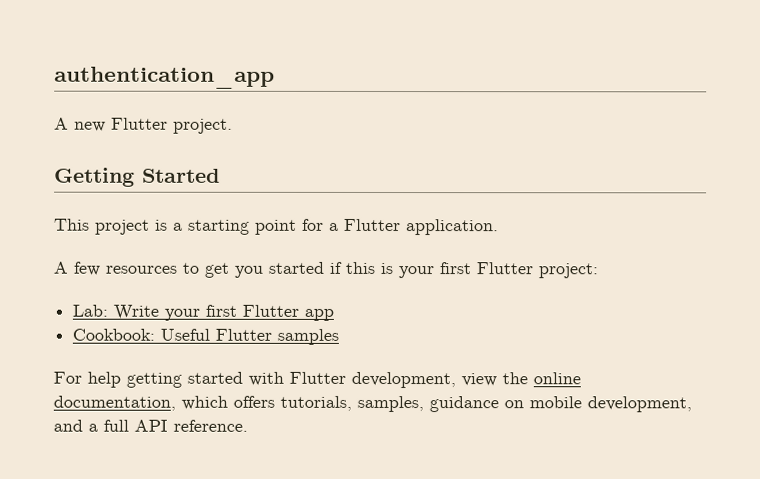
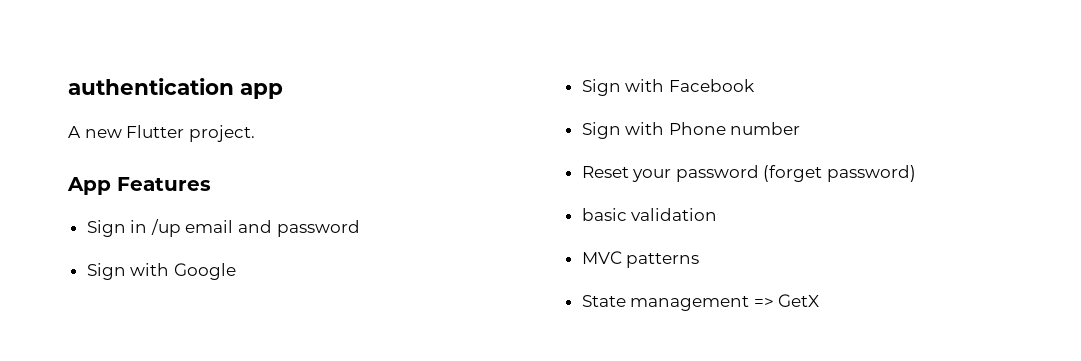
[54,66,275,89] authentication_app -> [68,78,283,99] authentication app
[54,167,220,187] [54,218,499,236] [53,261,598,279] [72,304,335,321] [72,328,340,345] [53,371,581,389] [53,395,692,413] [53,419,248,432] Getting Started // This project is a starting point for a Flutter application. // A few resources to get you started if this is your first Flutter project: // Lab: Write your first Flutter app // Cookbook: Useful Flutter samples // For help getting started with Flutter development, view the online documentation, which offers tutorials, samples, guidance on mobile development, and a full API reference. -> [67,177,211,195] [86,219,360,237] [86,263,236,280] [581,79,755,96] [581,122,801,139] [581,165,917,182] [581,208,718,221] [581,251,700,268] [581,294,820,311] App Features // Sign in /up email and password // Sign with Google // Sign with Facebook // Sign with Phone number // Reset your password (forget password) // basic validation // MVC patterns // State management => GetX

